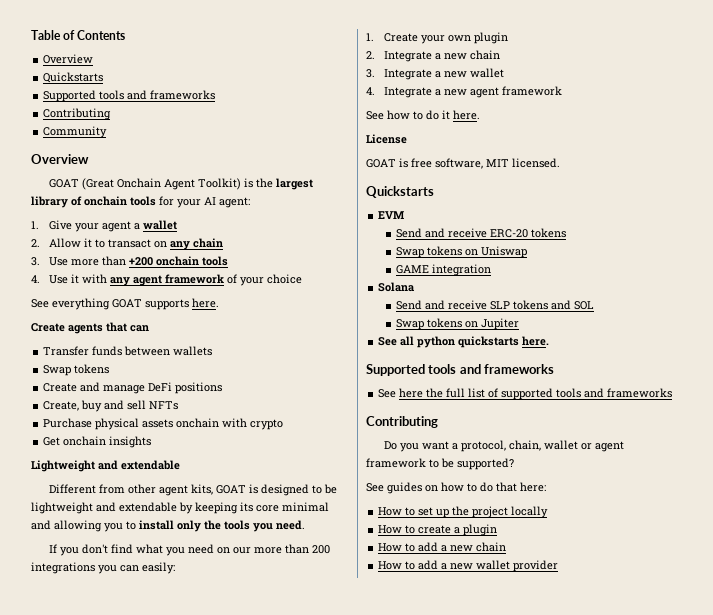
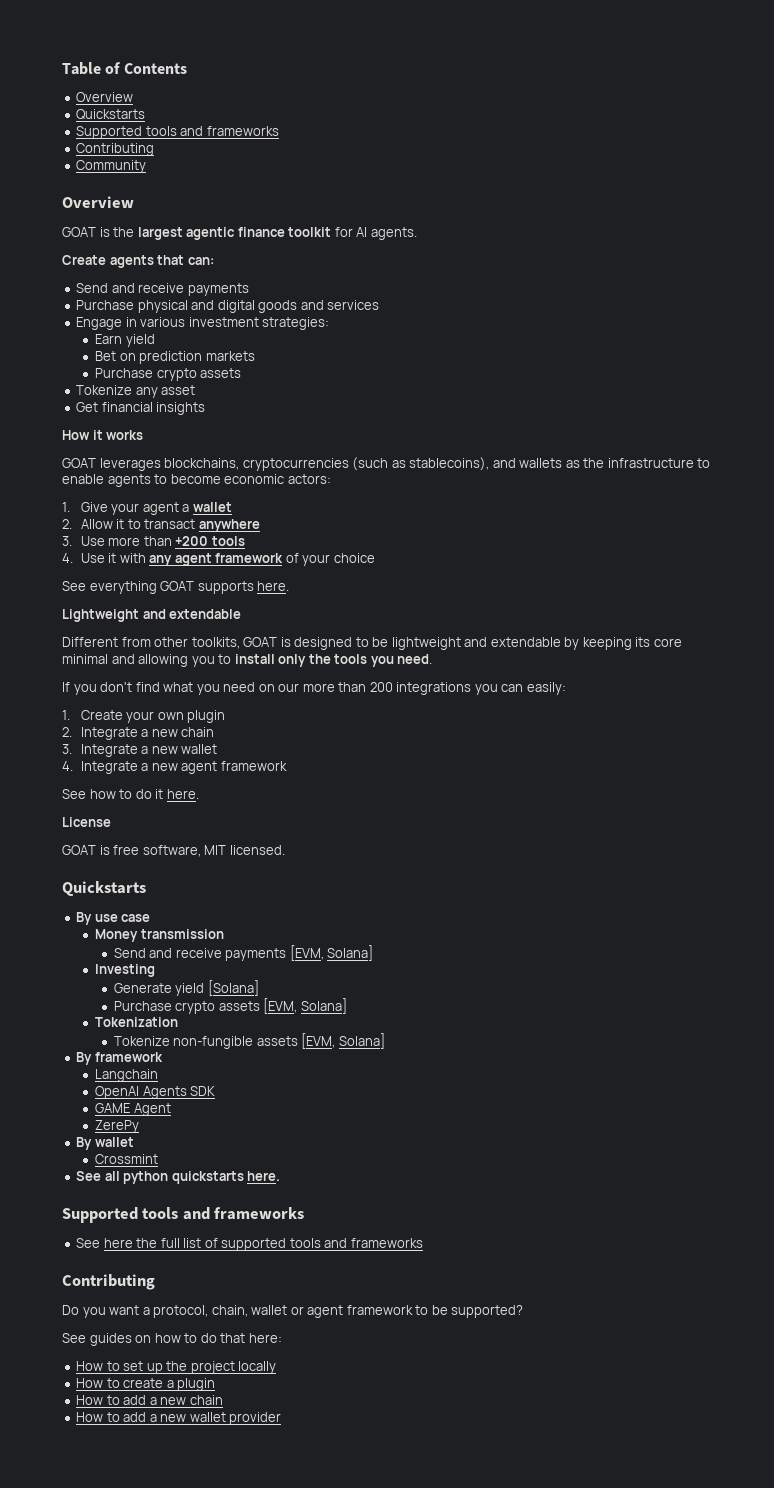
[82,178,314,190] [31,196,250,208] (Great Onchain Agent Toolkit) is the largest library of onchain tools for your AI agent: -> [99,227,417,240] [62,255,214,268] [76,283,249,296] [76,300,380,313] [76,317,330,330] [95,334,155,347] [95,351,255,364] [95,368,242,381] [76,385,196,398] [76,402,206,415] [62,430,144,440] [62,457,711,471] [62,474,331,487] is the largest agentic finance toolkit for AI agents. // Create agents that can: // Send and receive payments // Purchase physical and digital goods and services // Engage in various investment strategies: // Earn yield // Bet on prediction markets // Purchase crypto assets // Tokenize any asset // Get financial insights // How it works // GOAT leverages blockchains, cryptocurrencies (such as stablecoins), and wallets as the infrastructure to enable agents to become economic actors:
[153,238,223,250] on any chain -> [198,519,260,532] anywhere
[155,256,199,266] onchain -> (209, 541) none
[31,322,149,334] [43,346,213,356] [43,364,110,376] [43,382,223,394] [43,400,179,412] [43,418,284,430] [43,436,152,448] // Create agents that can // Transfer funds between wallets // Swap tokens // Create and manage DeFi positions // Create, buy and sell NFTs // Purchase physical assets onchain with crypto // Get onchain insights -> (290, 586) none
[159,484,214,496] agent kits, -> [191,637,240,649] toolkits,
[378,211,405,219] [395,228,566,238] [395,246,527,258] [395,264,491,276] [378,282,415,292] [395,300,594,310] [395,318,519,330] EVM // Send and receive ERC-20 tokens // Swap tokens on Uniswap // GAME integration // Solana // Send and receive SLP tokens and SOL // Swap tokens on Jupiter -> [76,912,151,925] [95,929,224,942] [113,945,374,961] [95,964,156,977] [113,980,259,996] [113,998,347,1014] [95,1017,179,1027] [113,1033,385,1049] [76,1052,163,1065] [95,1069,159,1082] [95,1086,216,1099] [95,1103,171,1116] [95,1120,140,1133] [76,1137,134,1150] [95,1154,159,1164] By use case // Money transmission // Send and receive payments [EVM, Solana] // Investing // Generate yield [Solana] // Purchase crypto assets [EVM, Solana] // Tokenization // Tokenize non-fungible assets [EVM, Solana] // By framework // Langchain // OpenAI Agents SDK // GAME Agent // ZerePy // By wallet // Crossmint

